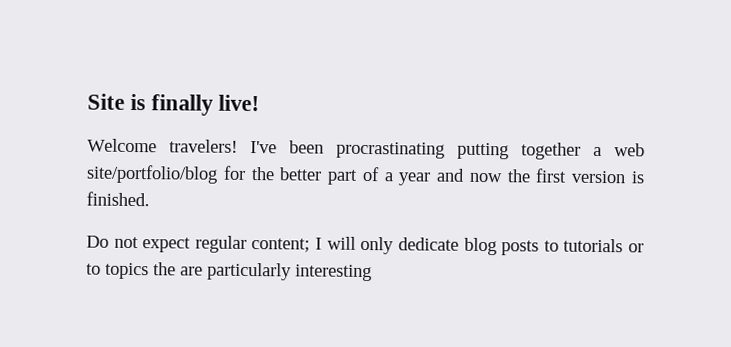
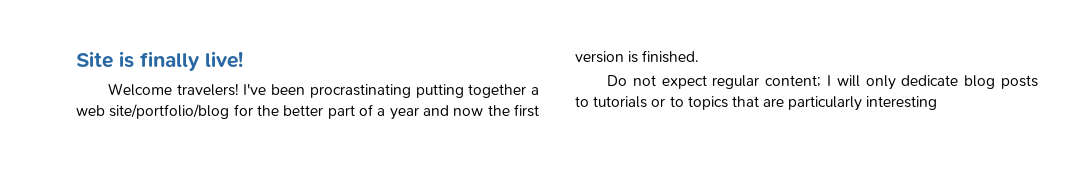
[153,262,176,276] the -> [731,96,759,107] that

